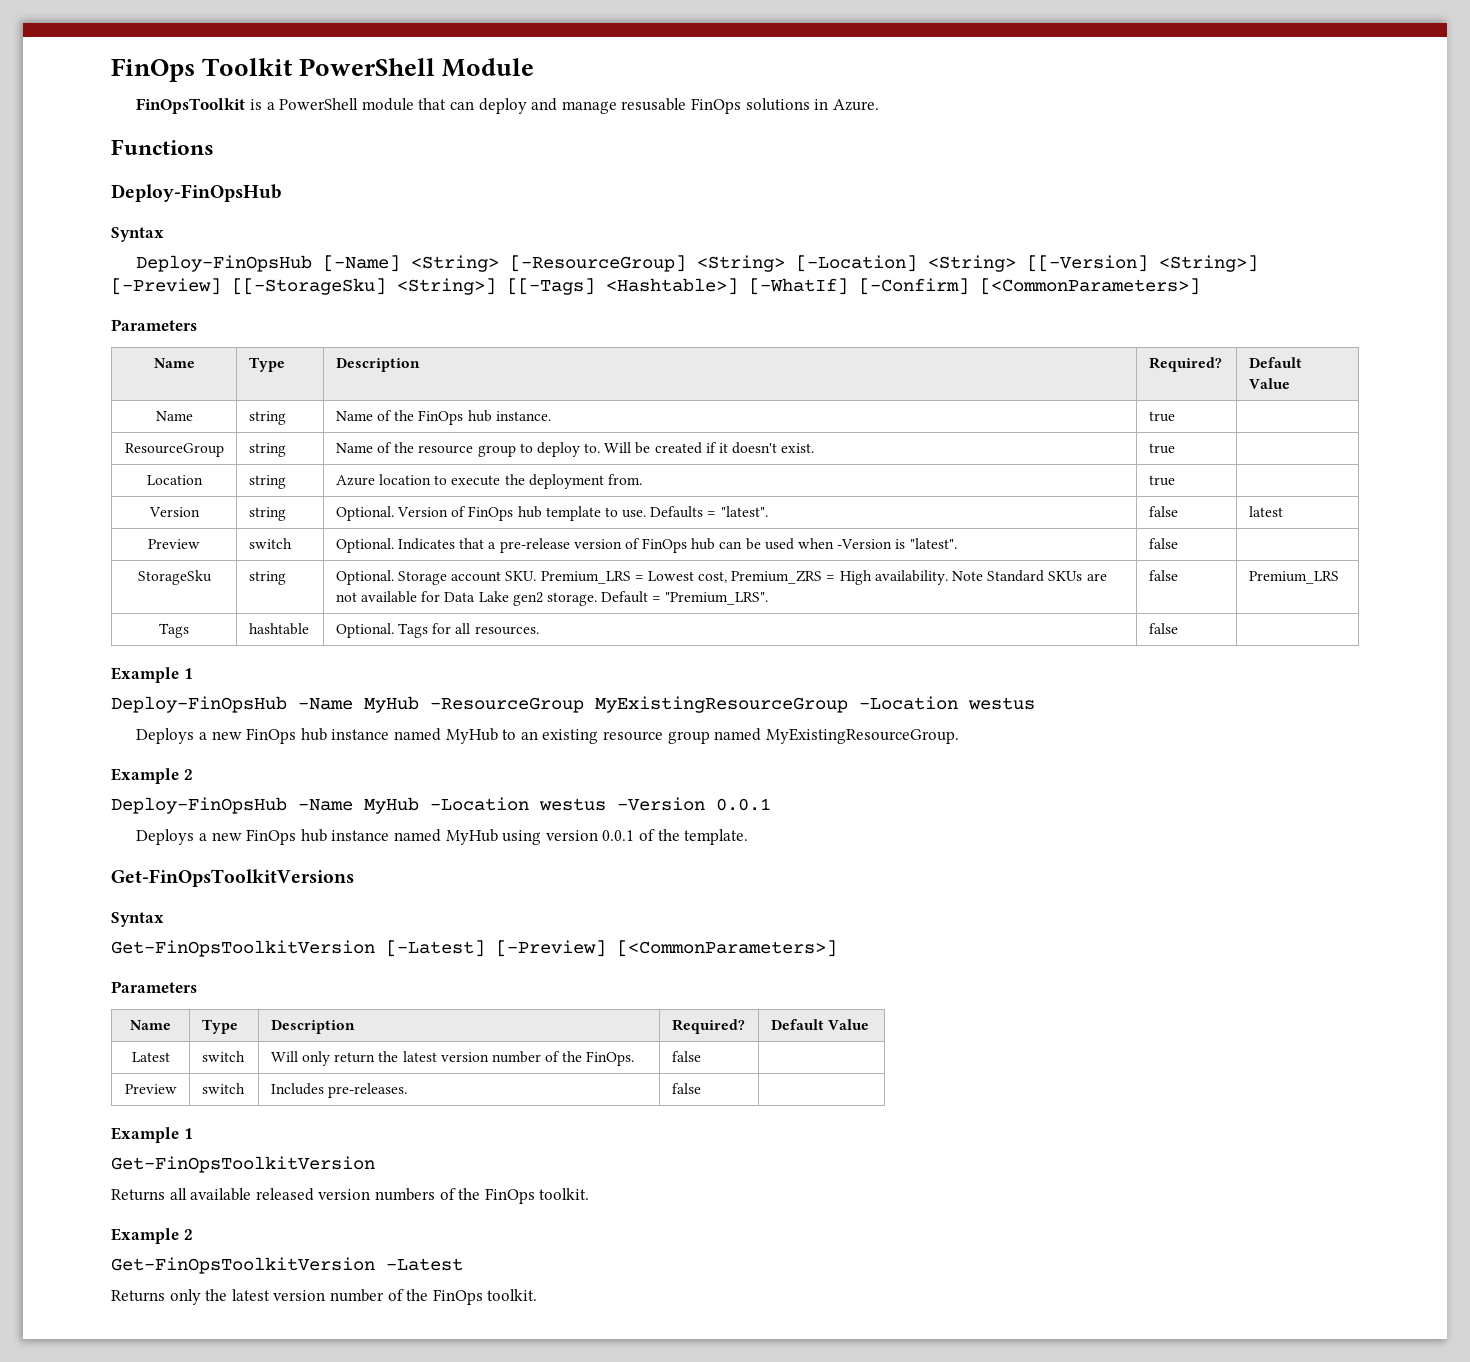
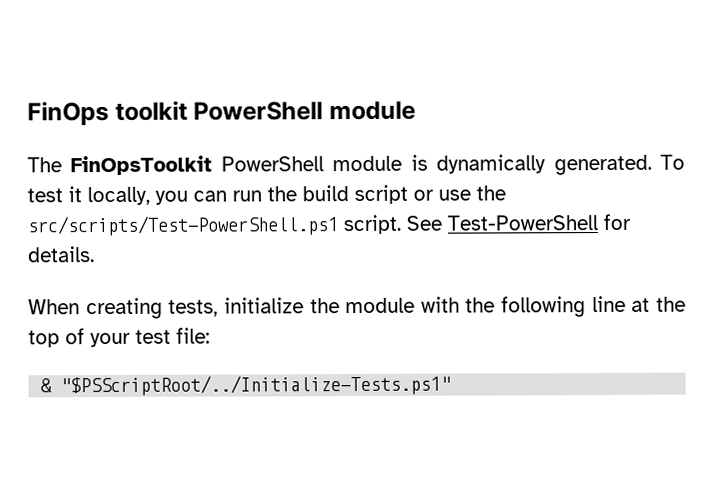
[111,58,535,82] [136,98,879,114] [111,139,214,155] [111,184,282,202] [111,227,164,242] [136,255,1259,272] [111,278,1200,295] [111,319,197,331] [153,358,195,368] [248,357,285,372] [335,358,420,372] [1148,357,1222,372] [1248,357,1302,368] [1248,378,1290,389] [155,411,193,421] [248,411,286,425] [335,410,551,425] [1148,411,1175,422] [124,443,224,457] [248,443,286,457] [335,442,815,457] [1148,443,1175,454] [146,475,203,485] [248,475,286,489] [335,474,642,489] [1148,475,1175,486] [148,507,200,517] [248,507,286,521] [335,506,768,521] [1148,506,1178,517] [1248,506,1283,517] [148,539,200,549] [248,538,292,549] [335,538,957,553] [1148,538,1178,549] [137,570,212,585] [248,571,286,585] [335,570,1107,585] [335,591,769,606] [1148,570,1178,581] [1248,571,1339,584] [159,623,189,638] [248,623,309,635] [335,623,539,638] [1148,623,1178,634] [111,667,193,683] [111,696,1035,713] [136,728,959,744] [111,768,193,784] [111,797,771,814] [136,829,749,845] [111,869,354,887] [111,912,164,927] [111,940,837,957] [111,981,197,993] [130,1020,171,1030] [201,1019,238,1034] [270,1020,355,1034] [671,1019,745,1034] [770,1019,869,1030] [131,1052,170,1062] [201,1051,245,1062] [270,1051,635,1066] [671,1051,701,1062] [124,1084,177,1094] [201,1083,245,1094] [270,1083,407,1098] [671,1083,701,1094] [111,1127,193,1143] [111,1156,375,1173] [111,1188,590,1204] [111,1228,193,1244] [111,1257,463,1274] [111,1289,538,1305] FinOps Toolkit PowerShell Module // FinOpsToolkit is a PowerShell module that can deploy and manage resusable FinOps solutions in Azure. // Functions // Deploy-FinOpsHub // Syntax // Deploy-FinOpsHub [-Name] <String> [-ResourceGroup] <String> [-Location] <String> [[-Version] <String>] [-Preview] [[-StorageSku] <String>] [[-Tags] <Hashtable>] [-WhatIf] [-Confirm] [<CommonParameters>] // Parameters // Name | Type | Description | Required? | Default Value // Name | string | Name of the FinOps hub instance. | true | // ResourceGroup | string | Name of the resource group to deploy to. Will be created if it doesn't exist. | true | // Location | string | Azure location to execute the deployment from. | true | // Version | string | Optional. Version of FinOps hub template to use. Defaults = "latest". | false | latest // Preview | switch | Optional. Indicates that a pre-release version of FinOps hub can be used when -Version is "latest". | false | // StorageSku | string | Optional. Storage account SKU. Premium_LRS = Lowest cost, Premium_ZRS = High availability. Note Standard SKUs are not available for Data Lake gen2 storage. Default = "Premium_LRS". | false | Premium_LRS // Tags | hashtable | Optional. Tags for all resources. | false | // Example 1 // Deploy-FinOpsHub -Name MyHub -ResourceGroup MyExistingResourceGroup -Location westus // Deploys a new FinOps hub instance named MyHub to an existing resource group named MyExistingResourceGroup. // Example 2 // Deploy-FinOpsHub -Name MyHub -Location westus -Version 0.0.1 // Deploys a new FinOps hub instance named MyHub using version 0.0.1 of the template. // Get-FinOpsToolkitVersions // Syntax // Get-FinOpsToolkitVersion [-Latest] [-Preview] [<CommonParameters>] // Parameters // Name | Type | Description | Required? | Default Value // Latest | switch | Will only return the latest version number of the FinOps. | false | // Preview | switch | Includes pre-releases. | false | // Example 1 // Get-FinOpsToolkitVersion // Returns all available released version numbers of the FinOps toolkit. // Example 2 // Get-FinOpsToolkitVersion -Latest // Returns only the latest version number of the FinOps toolkit. -> [27,100,416,126] [27,154,686,176] [27,184,506,206] [27,213,631,237] [28,246,95,263] [28,295,686,320] [28,327,210,348] [40,374,452,397] FinOps toolkit PowerShell module // The FinOpsToolkit PowerShell module is dynamically generated. To test it locally, you can run the build script or use the src/scripts/Test-PowerShell.ps1 script. See Test-PowerShell for details. // When creating tests, initialize the module with the following line at the top of your test file: // & "$PSScriptRoot/../Initialize-Tests.ps1"

